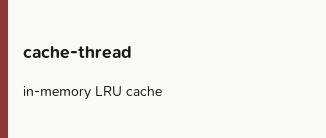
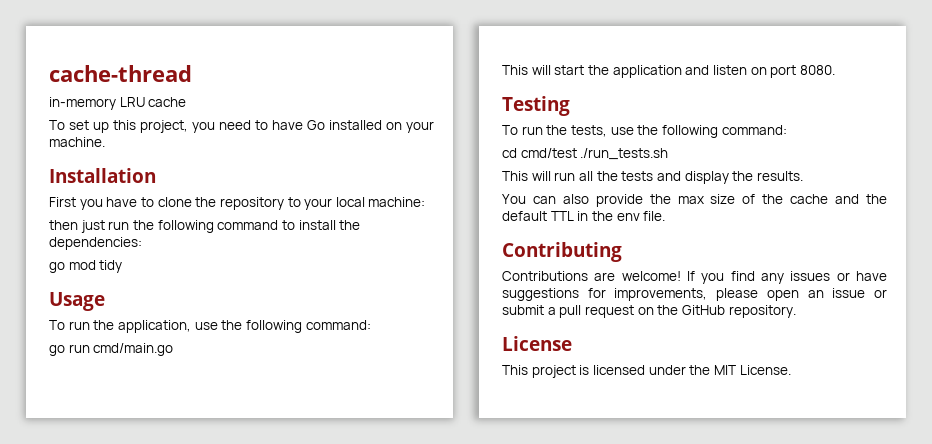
(162, 91) none -> [49,120,434,133] [49,137,105,147] [49,168,156,183] [49,197,426,210] [49,220,361,233] [49,237,142,250] [49,260,123,273] [49,292,105,311] [49,320,371,333] [49,343,174,356] [502,65,835,78] [502,96,570,116] [502,125,787,138] [502,148,669,160] [502,171,803,184] [502,194,887,207] [502,211,666,221] [502,242,622,262] [502,271,887,284] [502,288,887,301] [502,305,796,318] [502,336,572,351] [502,365,791,378] // To set up this project, you need to have Go installed on your machine. // Installation // First you have to clone the repository to your local machine: // then just run the following command to install the dependencies: // go mod tidy // Usage // To run the application, use the following command: // go run cmd/main.go // This will start the application and listen on port 8080. // Testing // To run the tests, use the following command: // cd cmd/test ./run_tests.sh // This will run all the tests and display the results. // You can also provide the max size of the cache and the default TTL in the env file. // Contributing // Contributions are welcome! If you find any issues or have suggestions for improvements, please open an issue or submit a pull request on the GitHub repository. // License // This project is licensed under the MIT License.

